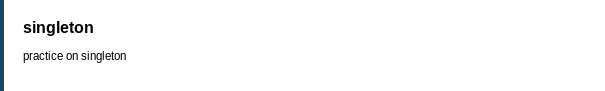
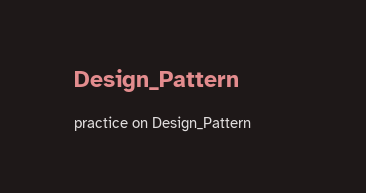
[23,21,94,36] singleton -> [74,69,239,92] Design_Pattern
[81,51,127,63] singleton -> [152,116,251,132] Design_Pattern

